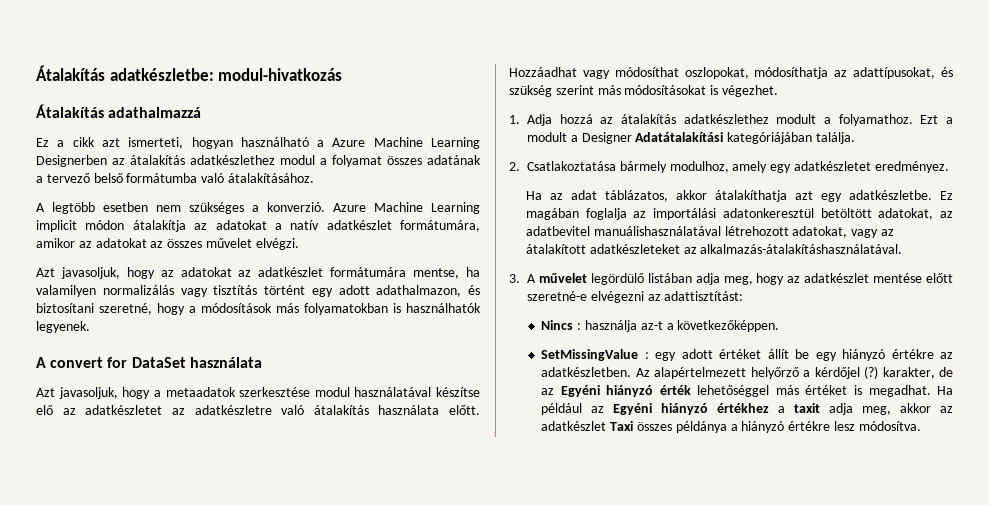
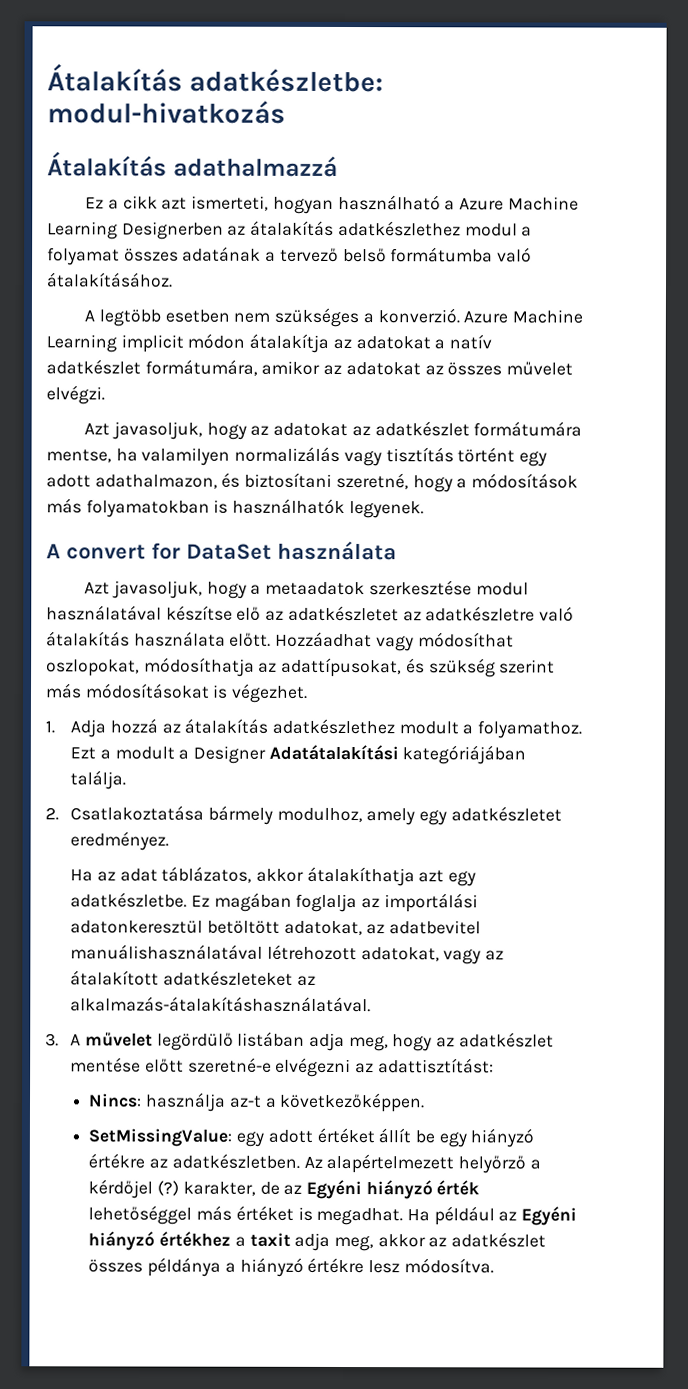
[541,320,582,330] Nincs : -> [88,1093,143,1108] Nincs:
[541,349,649,361] SetMissingValue : -> [88,1128,233,1147] SetMissingValue:
[610,421,634,431] Taxi -> (547, 1240) none

